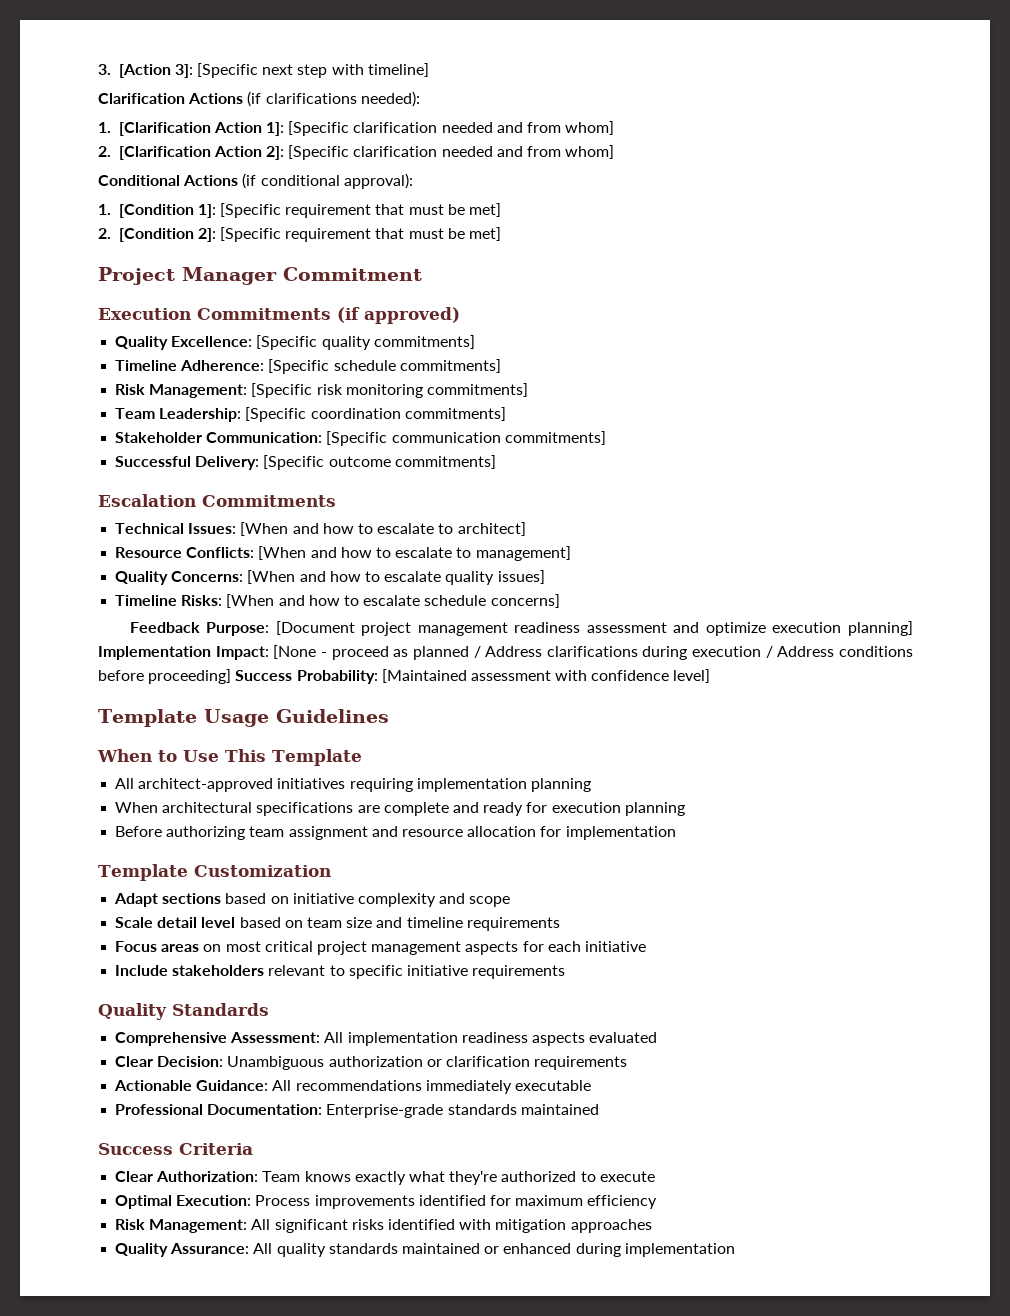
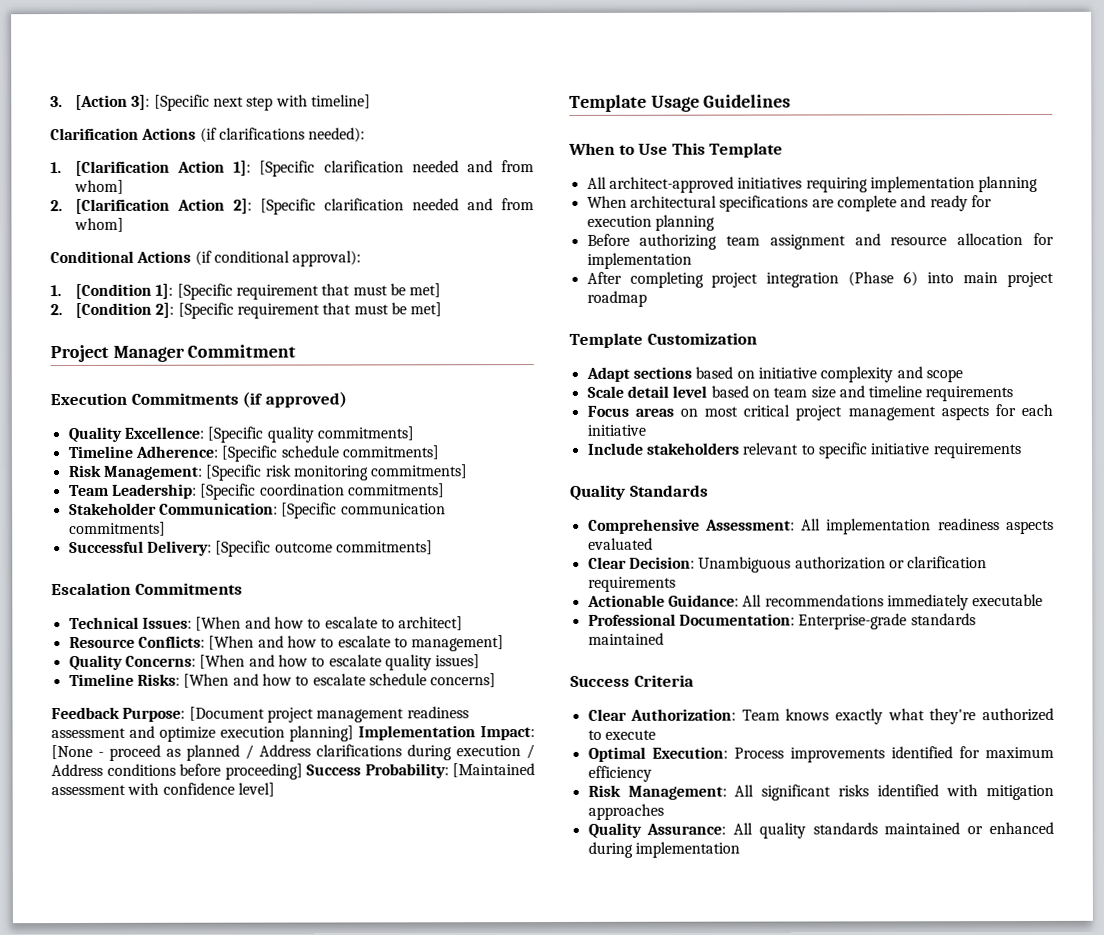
(676, 833) none -> [586,271,1054,288] [586,290,647,307] // After completing project integration (Phase 6) into main project roadmap

